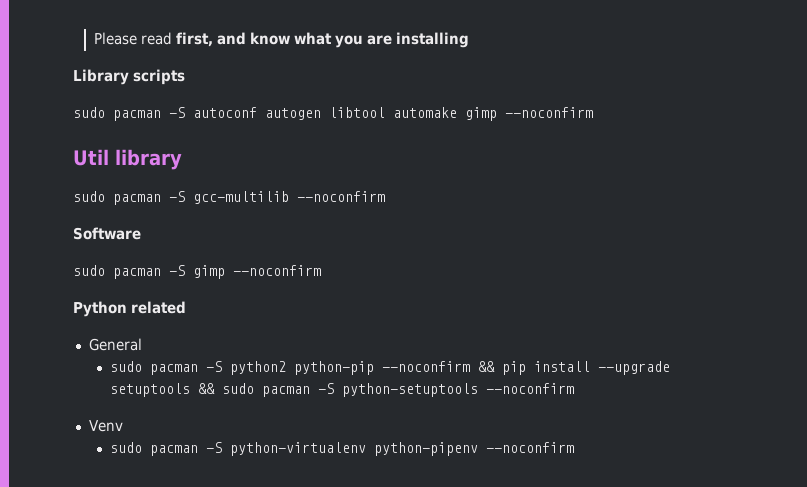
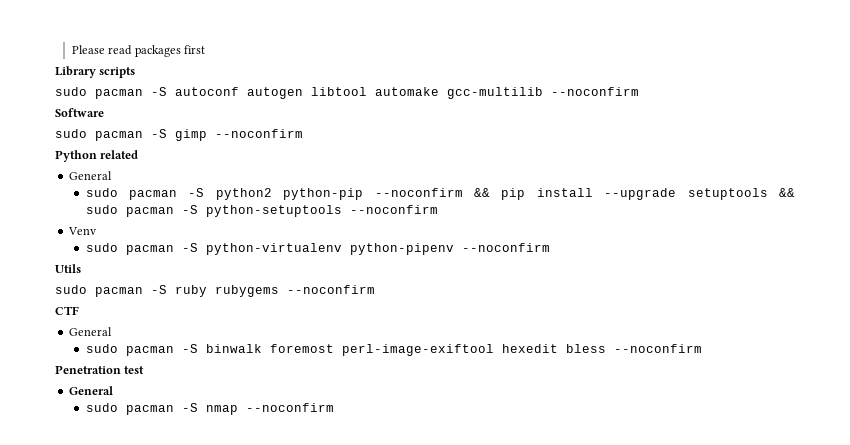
[175,32,469,48] first, and know what you are installing -> [134,45,206,57] packages first
[465,107,593,121] [73,149,182,170] [73,191,185,205] gimp --noconfirm // Util library // sudo pacman -S -> (439, 91) none
(574, 447) none -> [55,264,81,273] [55,285,375,297] [55,306,79,315] [68,327,112,336] [85,344,702,356] [55,365,145,374] [68,386,113,395] [85,403,334,415] // Utils // sudo pacman -S ruby rubygems --noconfirm // CTF // General // sudo pacman -S binwalk foremost perl-image-exiftool hexedit bless --noconfirm // Penetration test // General // sudo pacman -S nmap --noconfirm

